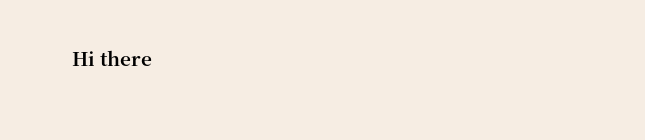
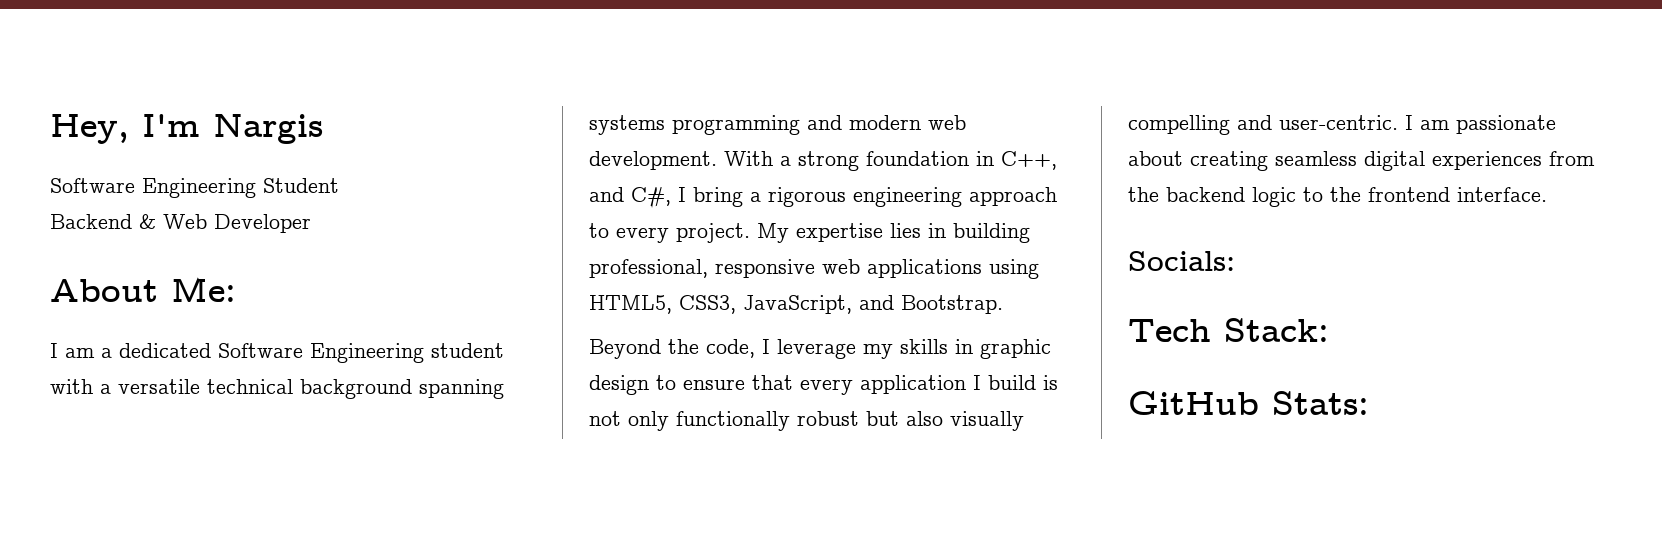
[72,50,153,66] Hi there -> [50,114,323,144] [50,178,339,198] [50,214,311,233] [50,277,236,302] [50,343,504,363] [50,379,504,399] [589,115,966,135] [589,151,1057,171] [589,187,1057,209] [589,223,1030,243] [589,259,1039,279] [589,295,1003,314] [589,339,1051,359] [589,375,1058,395] [589,411,1024,431] [1128,115,1556,135] [1128,151,1595,171] [1128,187,1547,207] [1128,251,1235,271] [1128,318,1329,342] [1128,391,1369,415] Hey, I'm Nargis // Software Engineering Student // Backend & Web Developer // About Me: // I am a dedicated Software Engineering student with a versatile technical background spanning systems programming and modern web development. With a strong foundation in C++, and C#, I bring a rigorous engineering approach to every project. My expertise lies in building professional, responsive web applications using HTML5, CSS3, JavaScript, and Bootstrap. // Beyond the code, I leverage my skills in graphic design to ensure that every application I build is not only functionally robust but also visually compelling and user-centric. I am passionate about creating seamless digital experiences from the backend logic to the frontend interface. // Socials: // Tech Stack: // GitHub Stats:

